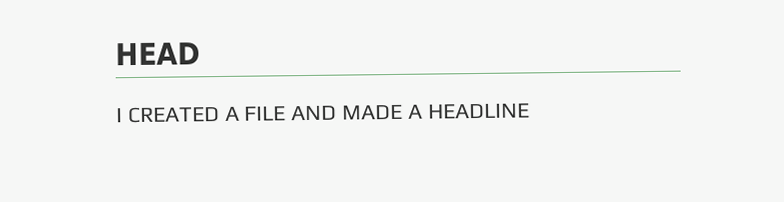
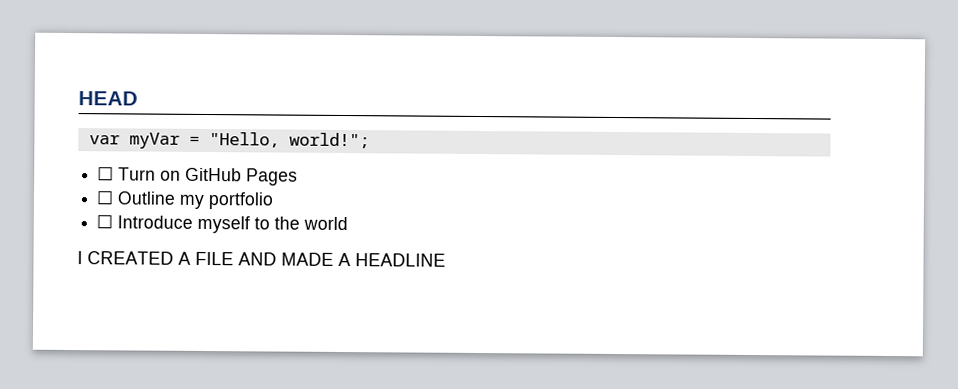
(200, 54) none -> [88,132,370,149] [97,166,299,186] [96,190,275,210] [96,214,349,234] // var myVar = "Hello, world!"; // ☐ Turn on GitHub Pages // ☐ Outline my portfolio // ☐ Introduce myself to the world

